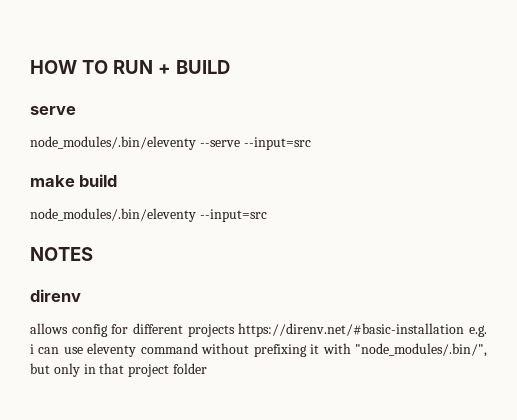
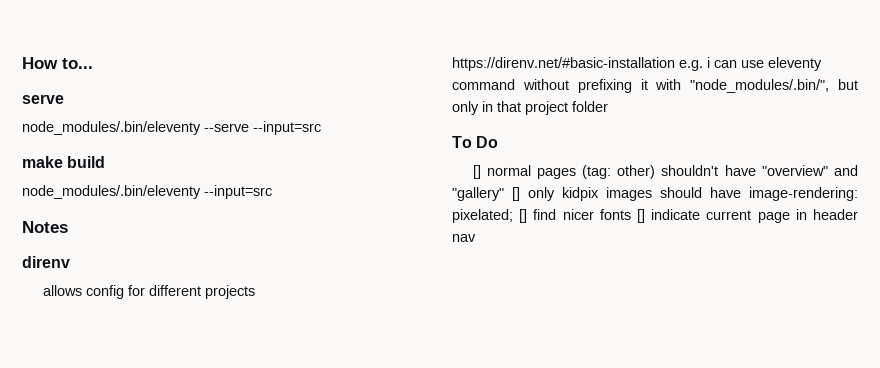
[30,60,230,74] HOW TO RUN + BUILD -> [22,57,93,69] How to...
[30,247,93,261] NOTES -> [22,221,68,233] Notes
(207, 368) none -> [452,136,499,148] [472,165,858,179] [452,187,858,201] [452,209,858,223] [452,234,476,242] // To Do // [] normal pages (tag: other) shouldn't have "overview" and "gallery" [] only kidpix images should have image-rendering: pixelated; [] find nicer fonts [] indicate current page in header nav

